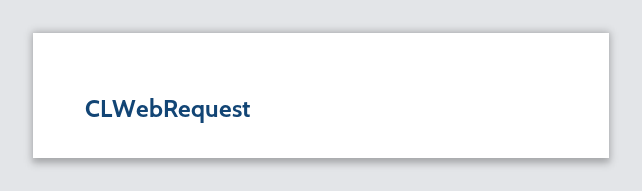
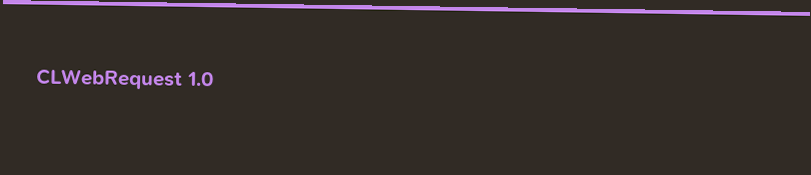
(250, 110) none -> [187,71,214,87] 1.0

